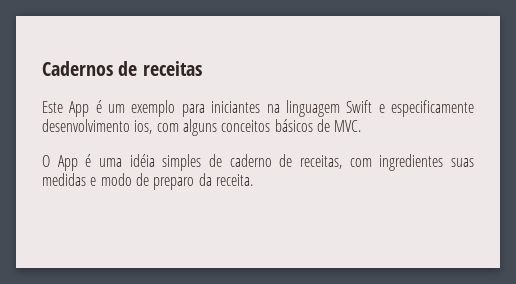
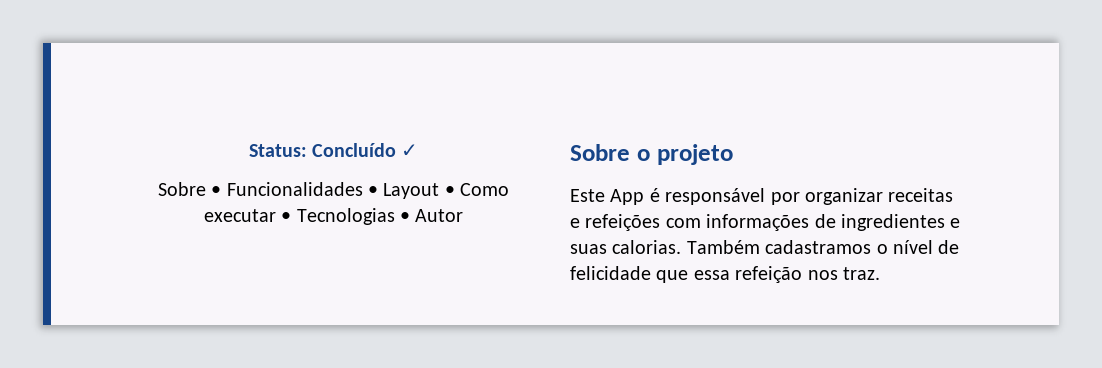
[42,61,202,76] [42,100,475,117] [42,119,362,136] [42,154,475,171] [42,173,253,190] Cadernos de receitas // Este App é um exemplo para iniciantes na linguagem Swift e especificamente desenvolvimento ios, com alguns conceitos básicos de MVC. // O App é uma idéia simples de caderno de receitas, com ingredientes suas medidas e modo de preparo da receita. -> [248,143,419,157] [157,182,510,199] [203,208,464,225] [570,144,733,165] [570,188,954,205] [570,214,961,231] [570,240,960,254] [570,266,880,283] Status: Concluído ✓ // Sobre • Funcionalidades • Layout • Como executar • Tecnologias • Autor // Sobre o projeto // Este App é responsável por organizar receitas e refeições com informações de ingredientes e suas calorias. Também cadastramos o nível de felicidade que essa refeição nos traz.

